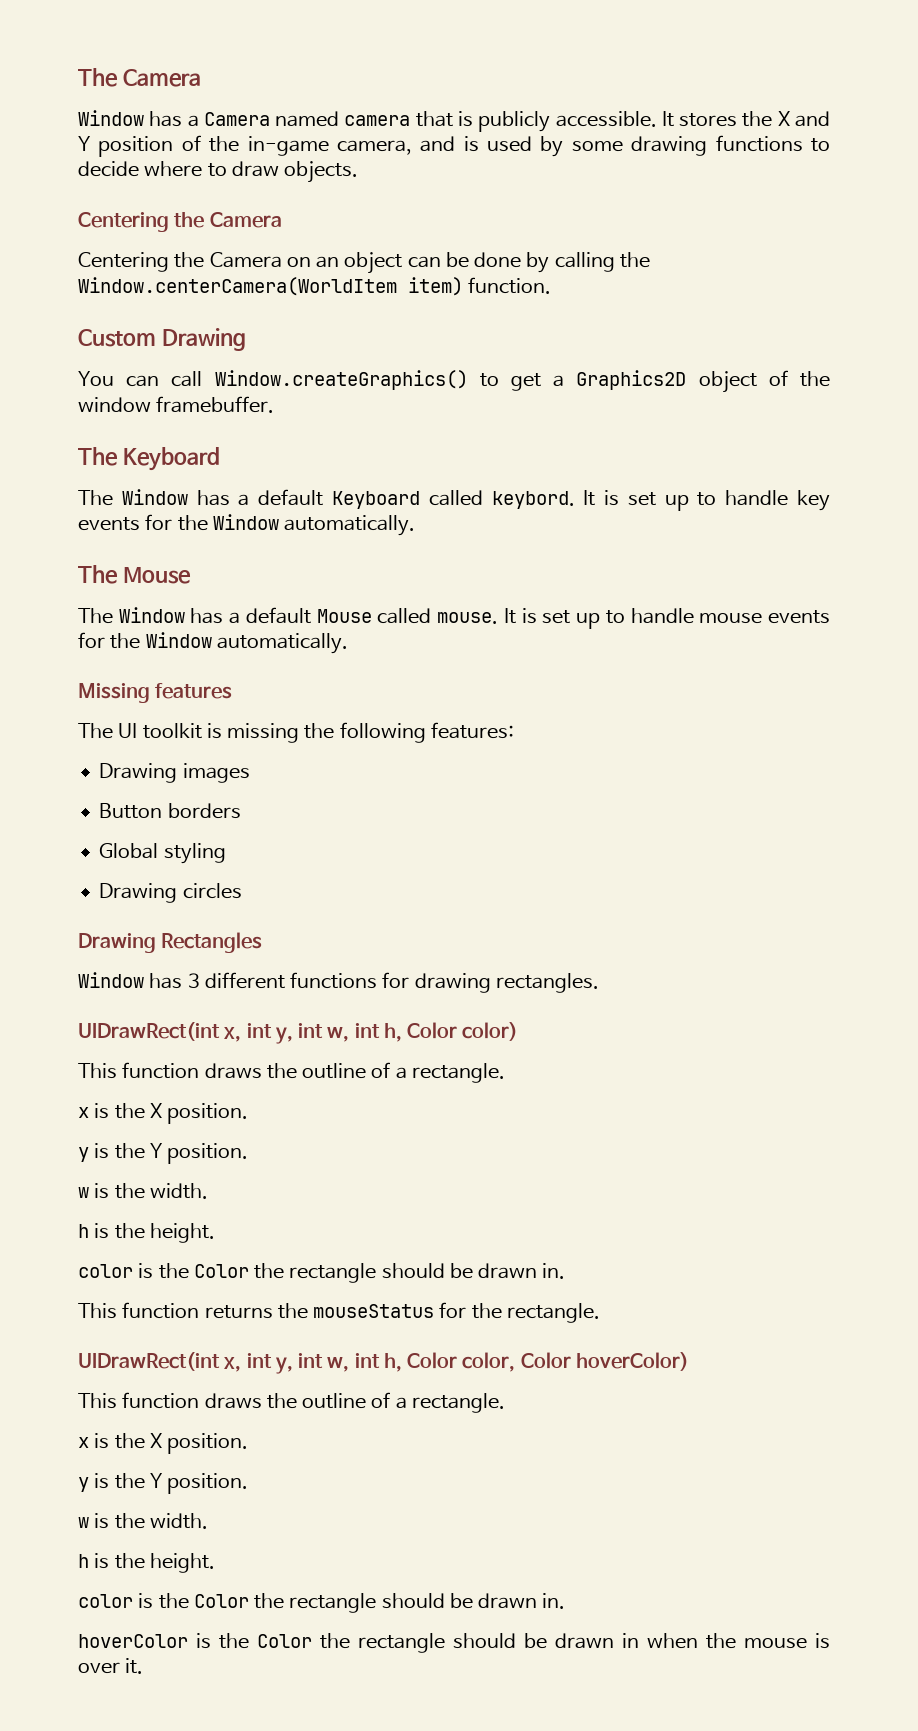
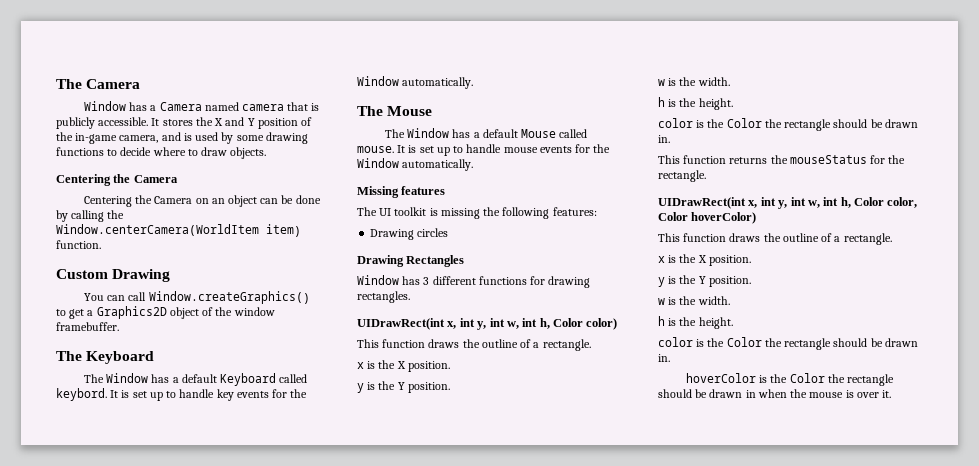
[99,763,250,783] [99,803,241,819] [99,843,226,864] // Drawing images // Button borders // Global styling -> (597, 211) none

